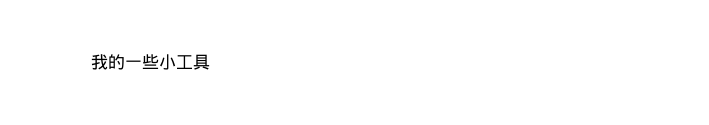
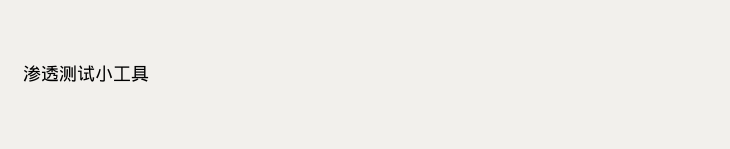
[91,54,159,70] 我的一些 -> [23,65,95,82] 渗透测试

